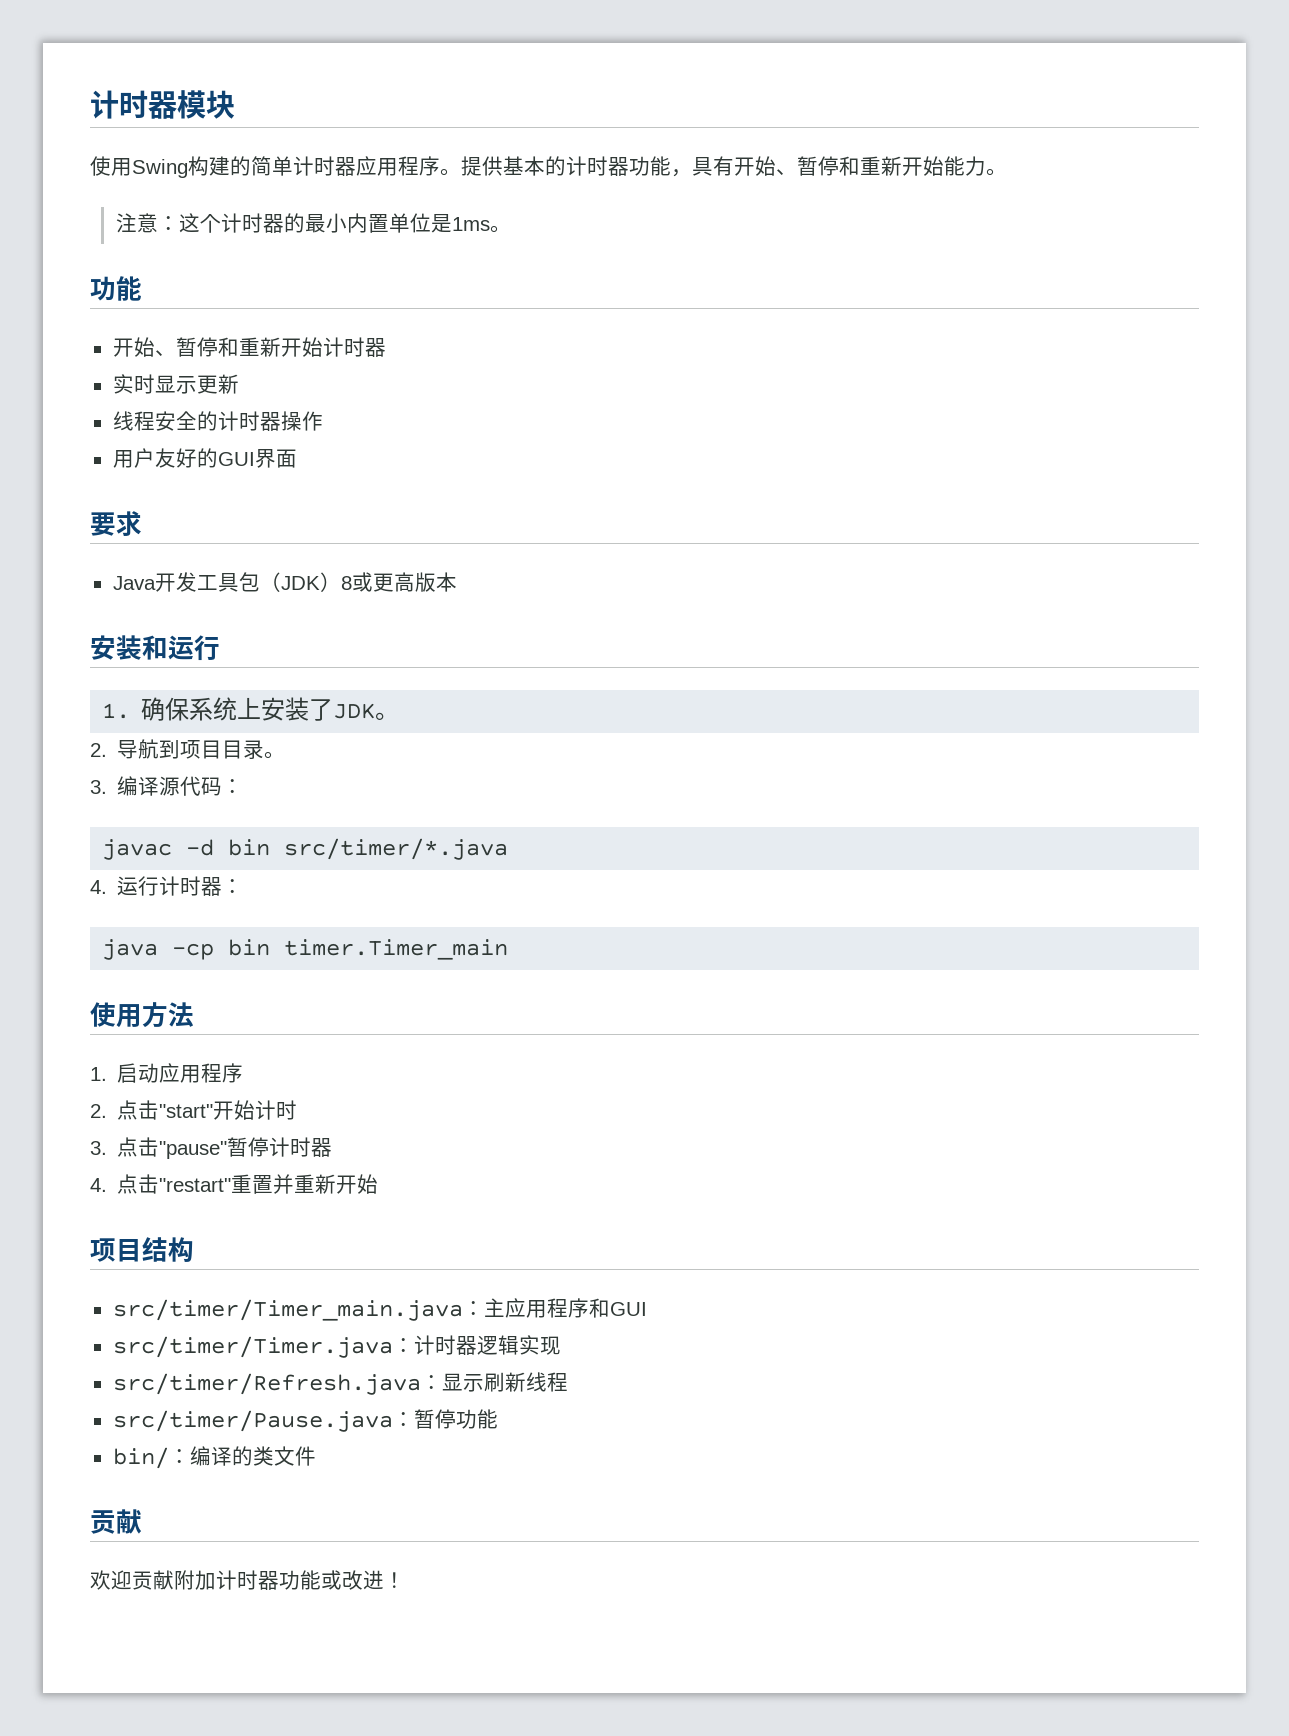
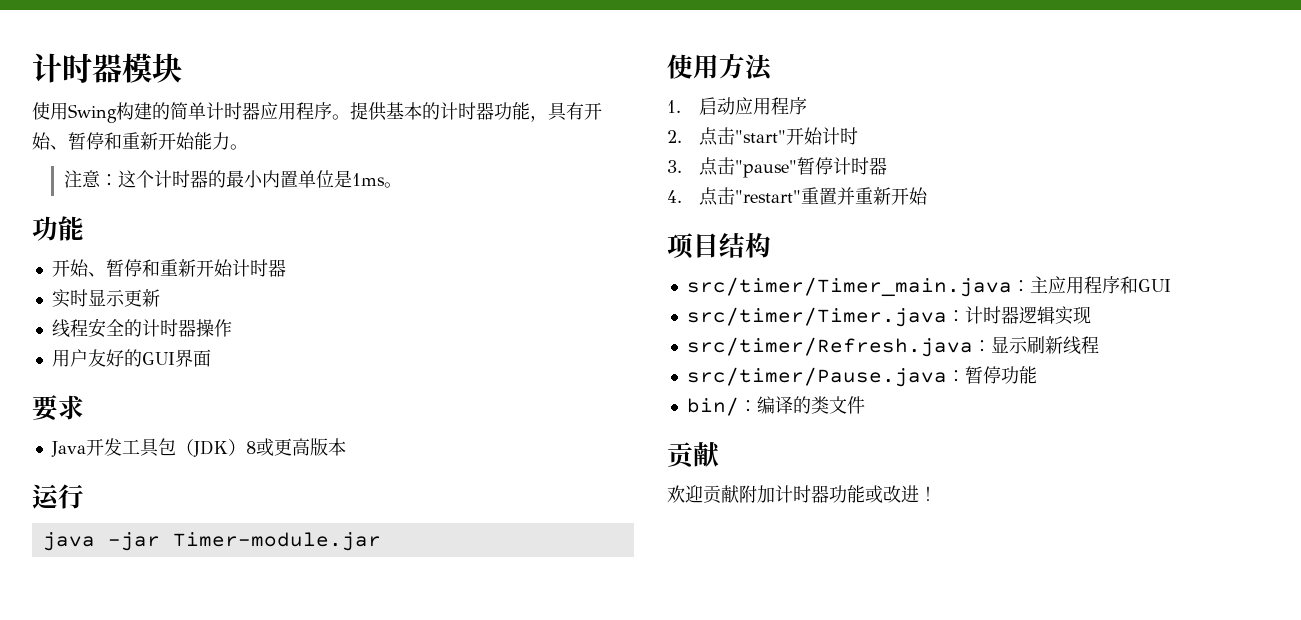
[90,635,168,660] 安装和 -> (346, 447) none
[102,697,399,721] [90,739,286,759] [90,776,244,796] [102,838,509,860] [90,876,244,896] [102,939,509,960] 1.确保系统上安装了JDK。 // 2.导航到项目目录。 // 3.编译源代码： // javac -d bin src/timer/*.java // 4.运行计时器： // java -cp bin timer.Timer_main -> [42,532,381,551] java -jar Timer-module.jar

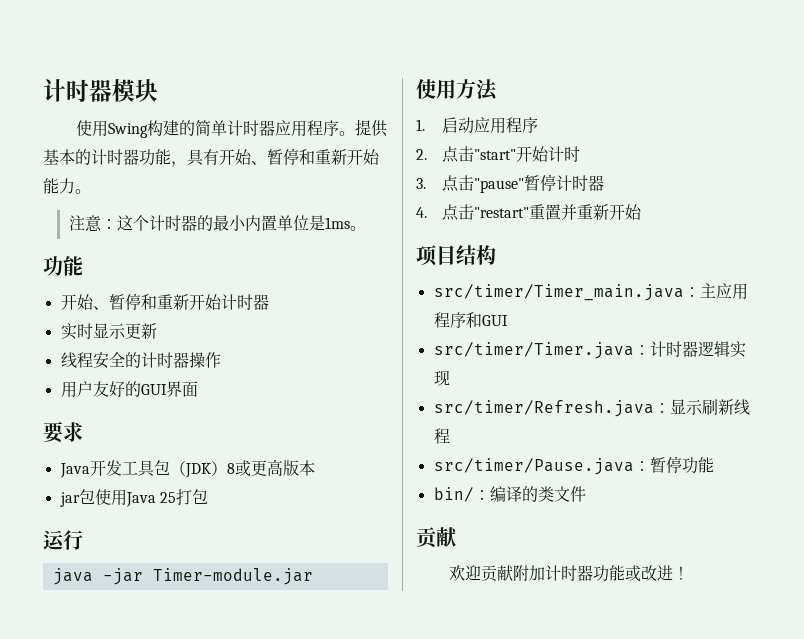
(346, 447) none -> [59,489,208,507] // jar包使用Java 25打包

